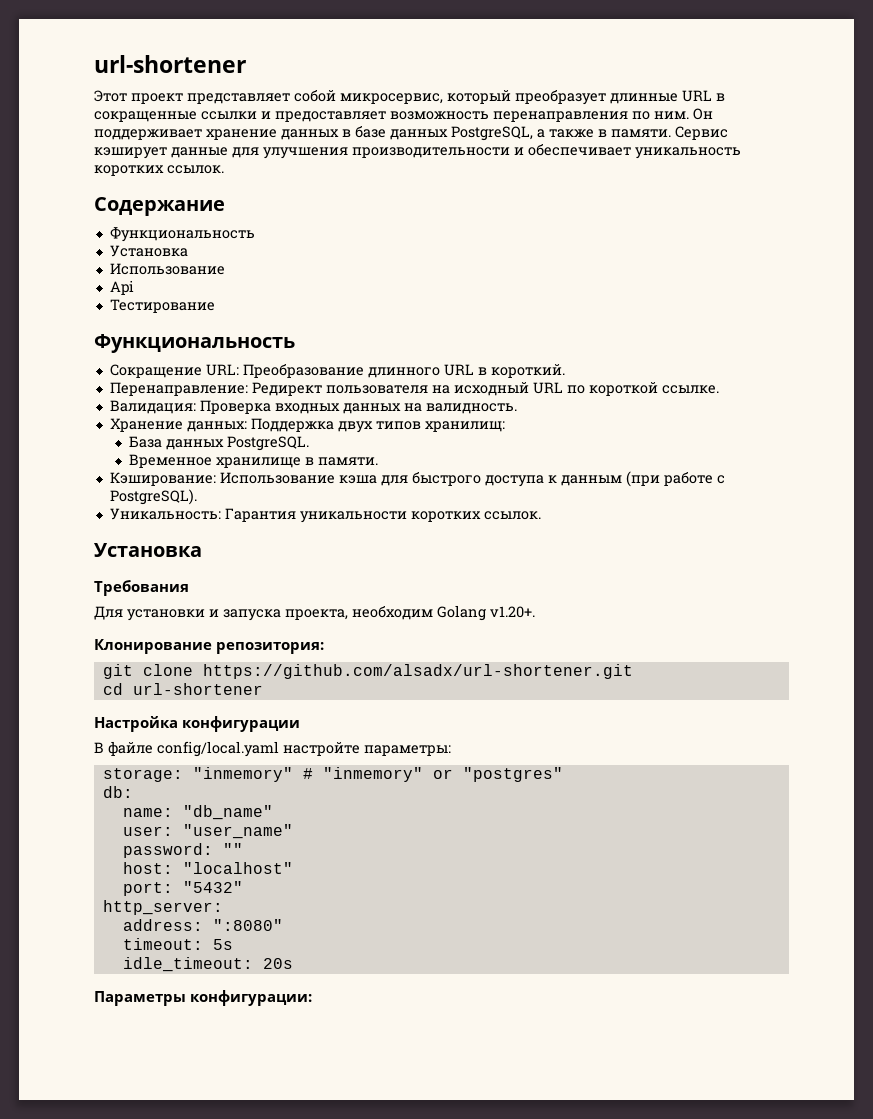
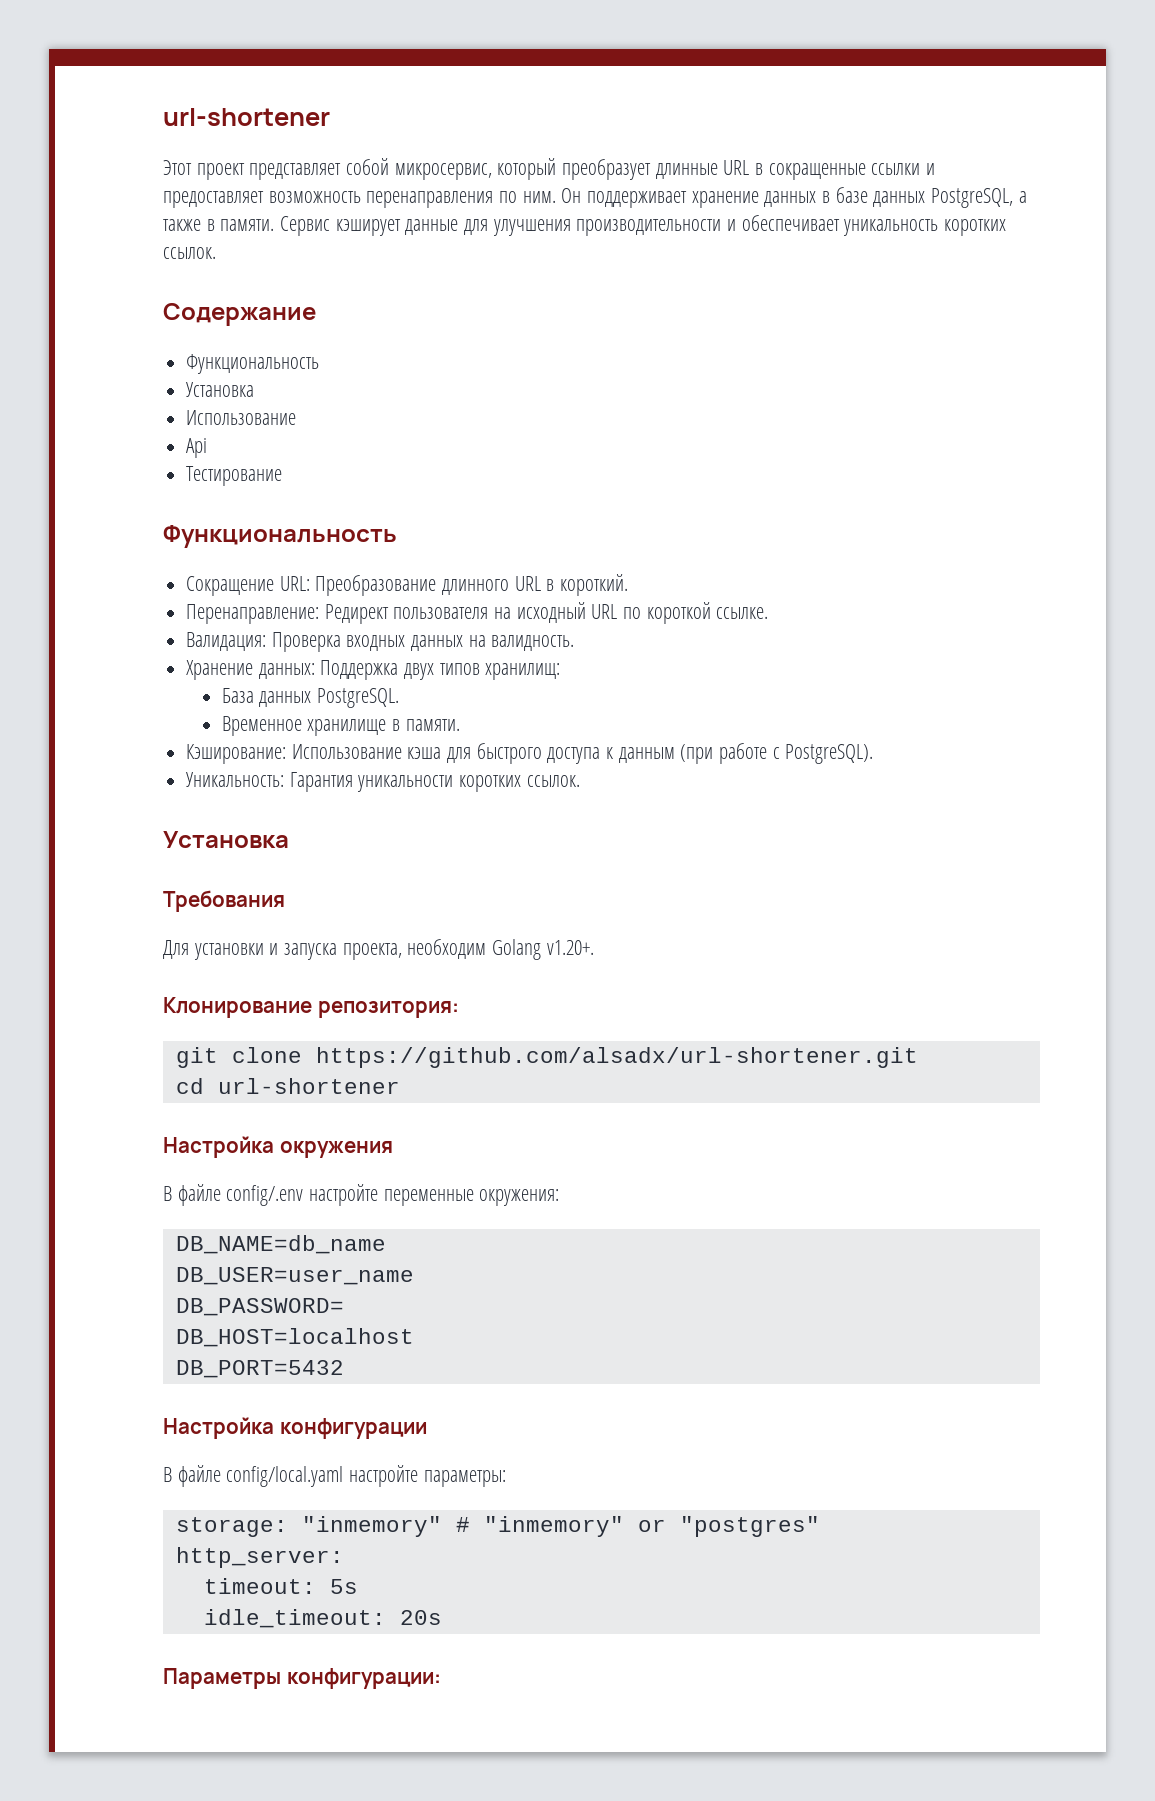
(263, 689) none -> [163,1136,393,1158] [163,1184,560,1206] [175,1235,386,1254] [175,1267,414,1285] [175,1298,344,1316] [175,1328,414,1347] [175,1360,344,1378] // Настройка окружения // В файле config/.env настройте переменные окружения: // DB_NAME=db_name // DB_USER=user_name // DB_PASSWORD= // DB_HOST=localhost // DB_PORT=5432
[102,786,133,798] [122,805,273,820] [122,824,293,839] [122,843,243,858] [122,862,293,874] [122,881,243,896] // db: // name: "db_name" // user: "user_name" // password: "" // host: "localhost" // port: "5432" -> (820, 1526) none
[122,919,283,931] // address: ":8080" -> (344, 1557) none

